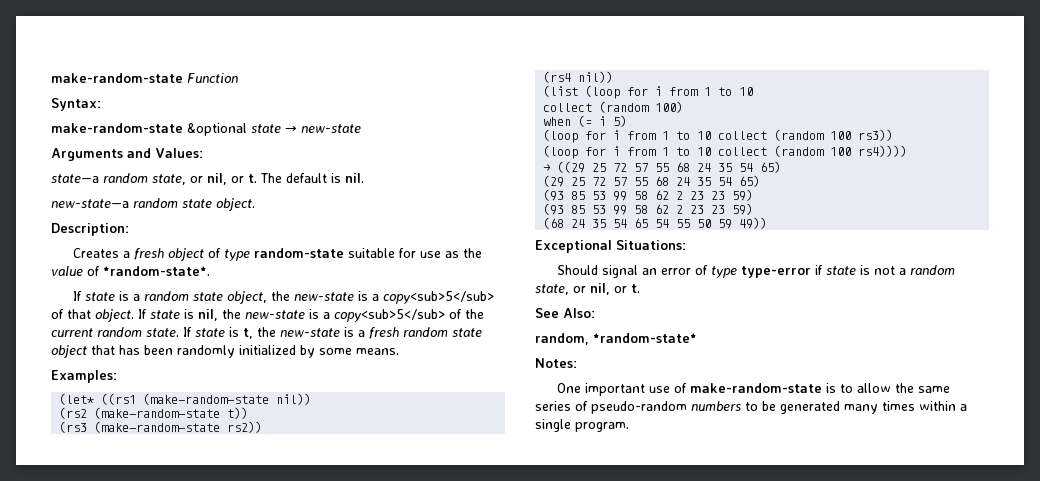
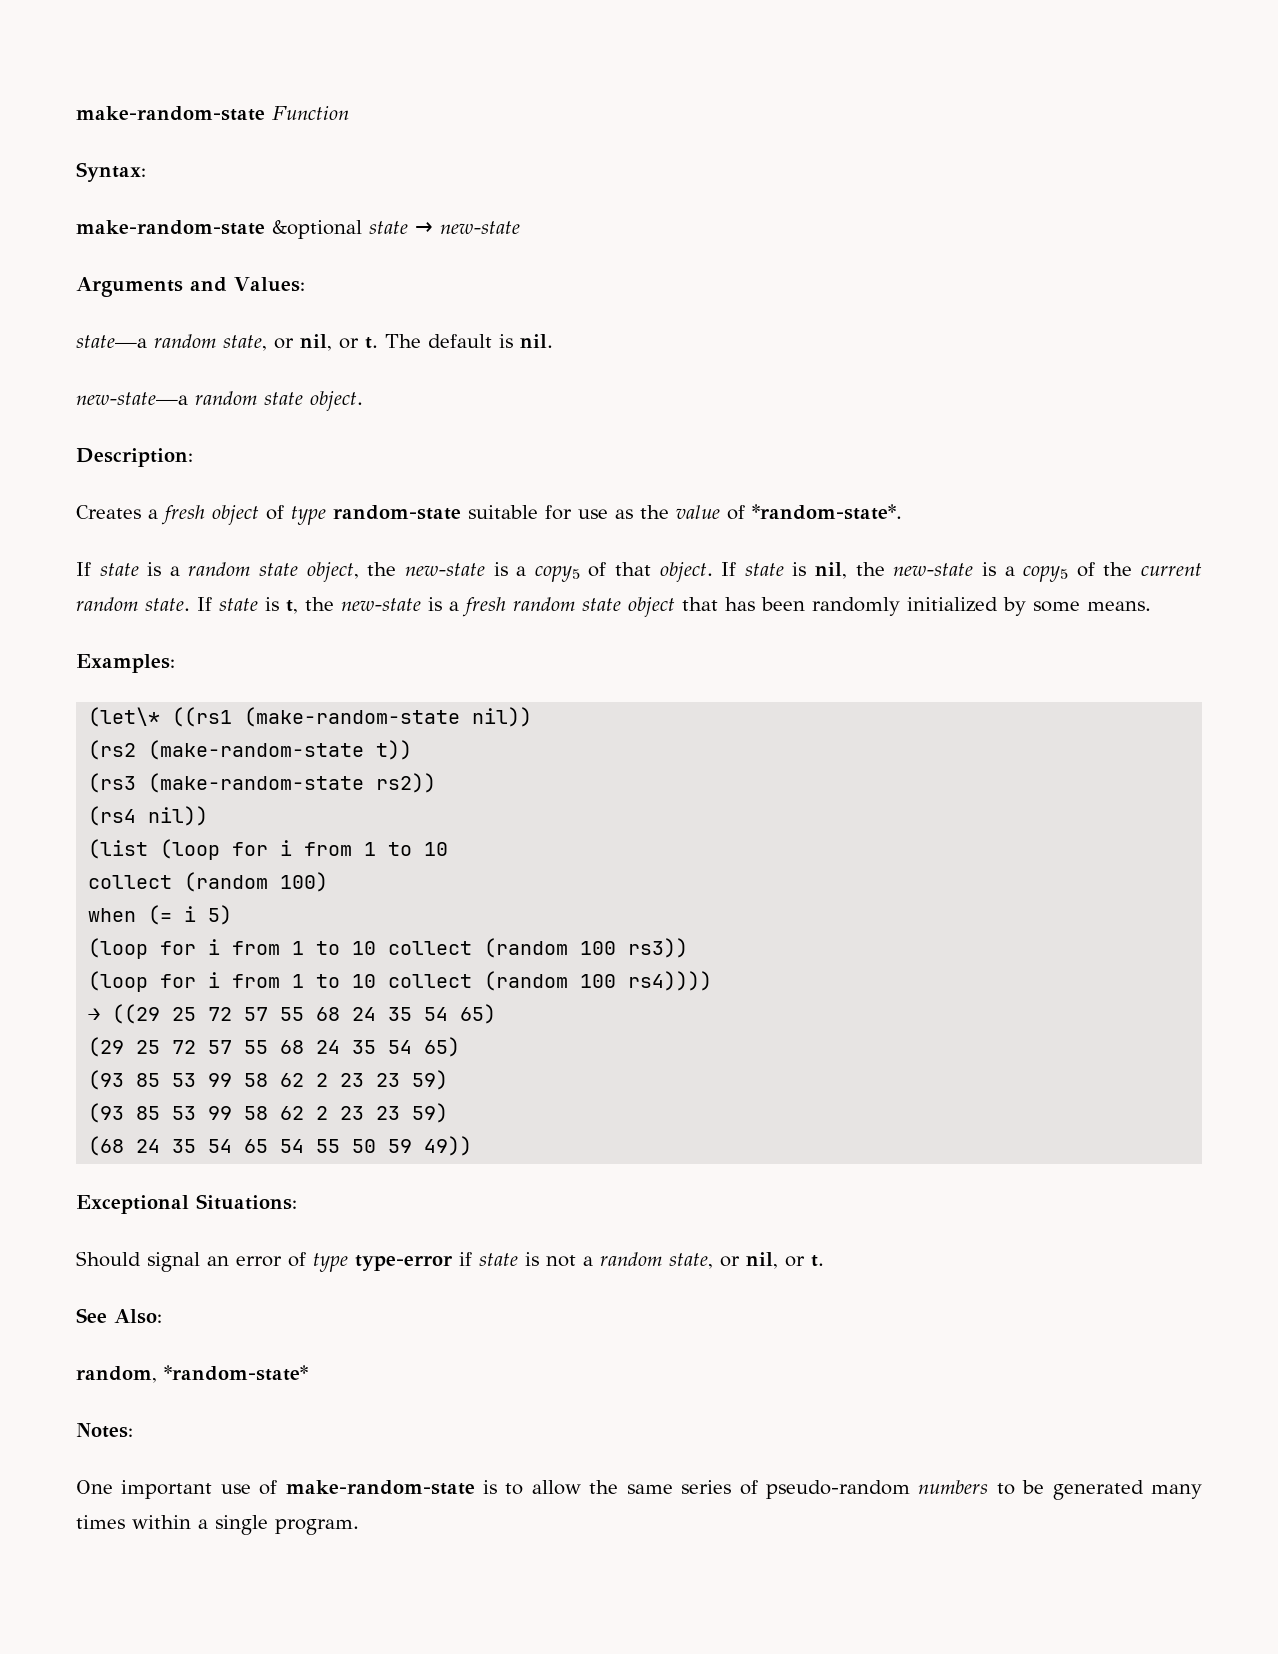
[382,291,494,304] copy<sub>5</sub> -> [534,566,580,582] copy5
[334,309,445,322] copy<sub>5</sub> -> [1023,566,1069,582] copy5
[59,393,95,405] (let* -> [88,707,161,727] (let\*

